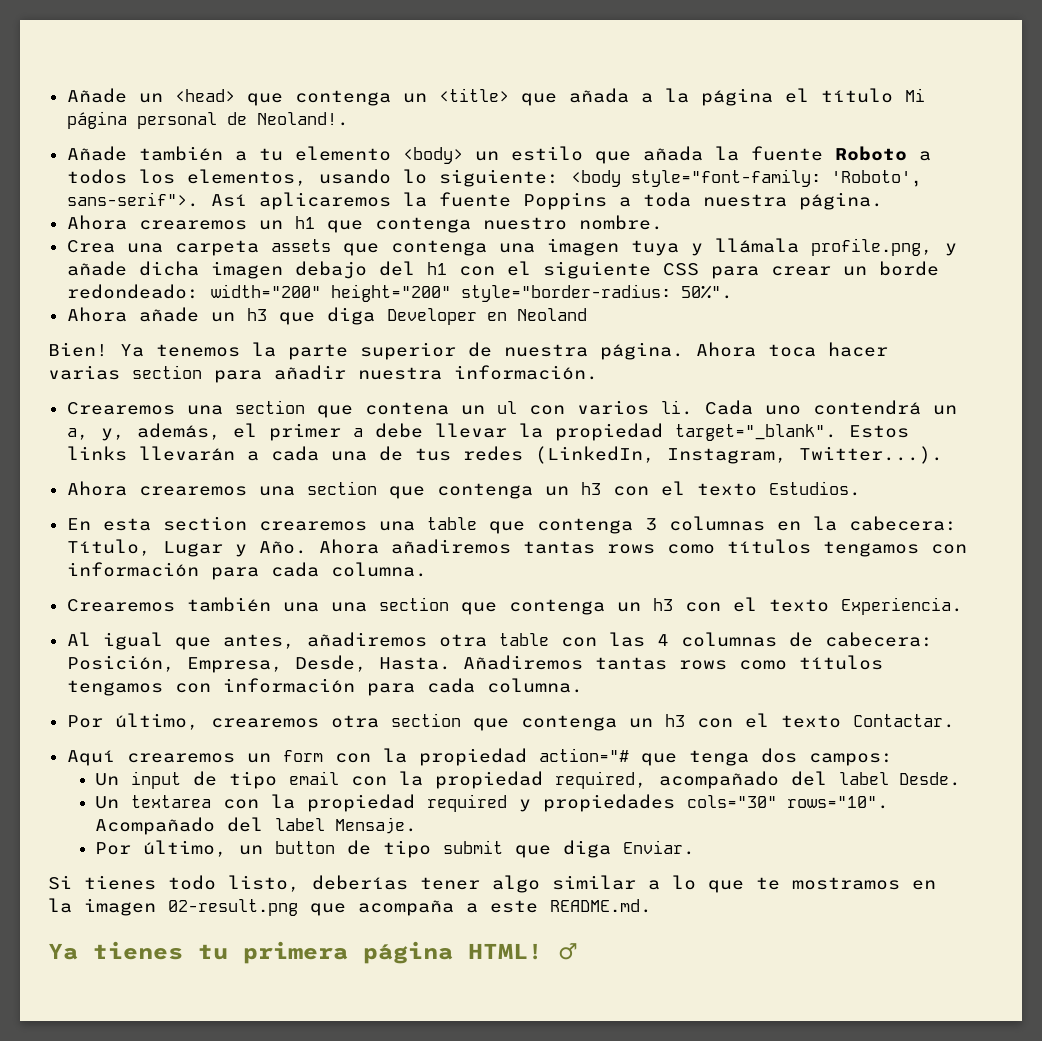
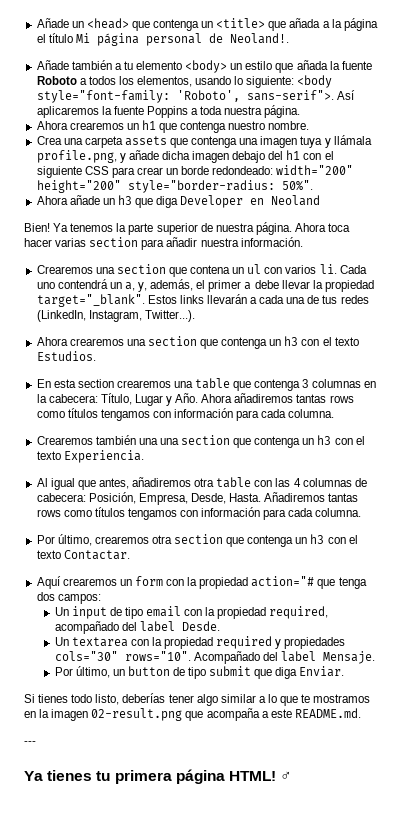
(652, 906) none -> [24,741,36,745] // ---

